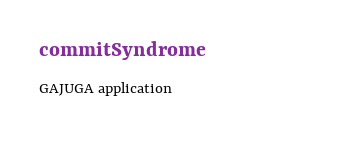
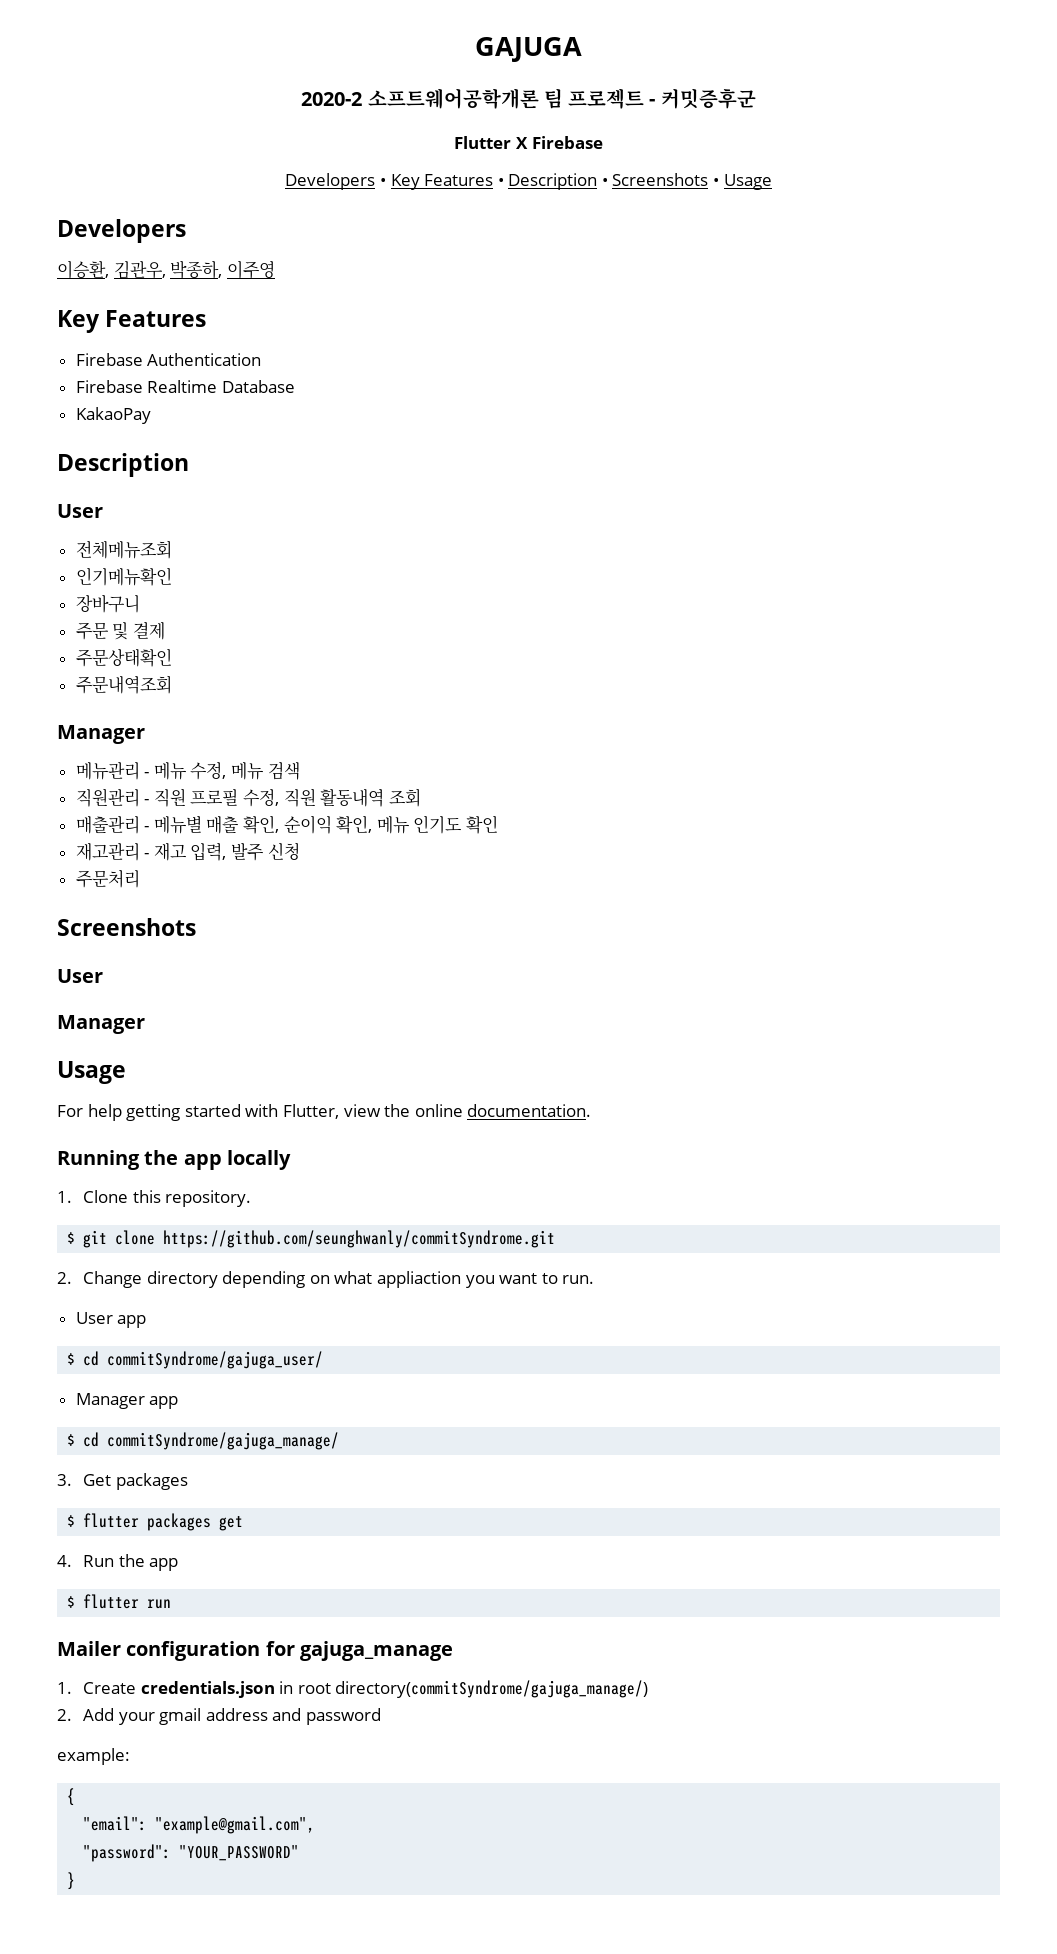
[39,41,206,60] [39,82,173,96] commitSyndrome // GAJUGA application -> [474,37,582,62] [301,88,756,109] [454,136,603,149] [285,173,772,190] [57,219,186,243] [57,260,275,279] [57,310,207,333] [75,353,262,366] [75,380,295,393] [75,407,151,424] [57,453,189,477] [57,504,103,518] [75,540,172,559] [75,567,172,586] [75,594,140,613] [75,621,165,640] [75,648,172,667] [75,675,172,694] [57,725,145,744] [75,762,300,780] [75,788,421,807] [75,815,499,834] [75,842,300,861] [75,869,140,888] [57,918,196,936] [57,969,103,983] [57,1015,145,1034] [57,1061,126,1084] [57,1104,592,1121] [57,1150,291,1170] [57,1190,252,1207] [67,1230,556,1248] [57,1271,595,1288] [75,1312,147,1328] [67,1351,324,1369] [75,1393,179,1409] [67,1432,340,1450] [57,1473,188,1490] [67,1513,244,1531] [57,1554,179,1571] [67,1594,172,1609] [57,1641,453,1661] [57,1680,649,1698] [57,1708,381,1725] [57,1748,130,1765] [67,1788,76,1806] [83,1816,316,1834] [83,1844,300,1862] [67,1872,76,1890] GAJUGA // 2020-2 소프트웨어공학개론 팀 프로젝트 - 커밋증후군 // Flutter X Firebase // Developers • Key Features • Description • Screenshots • Usage // Developers // 이승환, 김관우, 박종하, 이주영 // Key Features // Firebase Authentication // Firebase Realtime Database // KakaoPay // Description // User // 전체메뉴조회 // 인기메뉴확인 // 장바구니 // 주문 및 결제 // 주문상태확인 // 주문내역조회 // Manager // 메뉴관리 - 메뉴 수정, 메뉴 검색 // 직원관리 - 직원 프로필 수정, 직원 활동내역 조회 // 매출관리 - 메뉴별 매출 확인, 순이익 확인, 메뉴 인기도 확인 // 재고관리 - 재고 입력, 발주 신청 // 주문처리 // Screenshots // User // Manager // Usage // For help getting started with Flutter, view the online documentation. // Running the app locally // 1. Clone this repository. // $ git clone https://github.com/seunghwanly/commitSyndrome.git // 2. Change directory depending on what appliaction you want to run. // User app // $ cd commitSyndrome/gajuga_user/ // Manager app // $ cd commitSyndrome/gajuga_manage/ // 3. Get packages // $ flutter packages get // 4. Run the app // $ flutter run // Mailer configuration for gajuga_manage // 1. Create credentials.json in root directory(commitSyndrome/gajuga_manage/) // 2. Add your gmail address and password // example: // { // "email": "example@gmail.com", // "password": "YOUR_PASSWORD" // }

